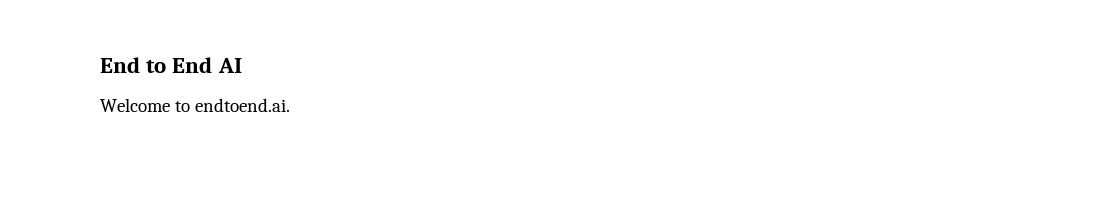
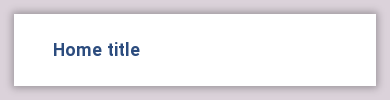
[100,57,242,73] [100,98,291,112] End to End AI // Welcome to endtoend.ai. -> [53,42,140,56] Home title

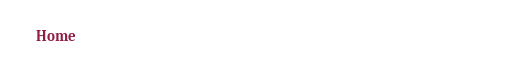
[106,42,140,56] title -> (76, 35) none

